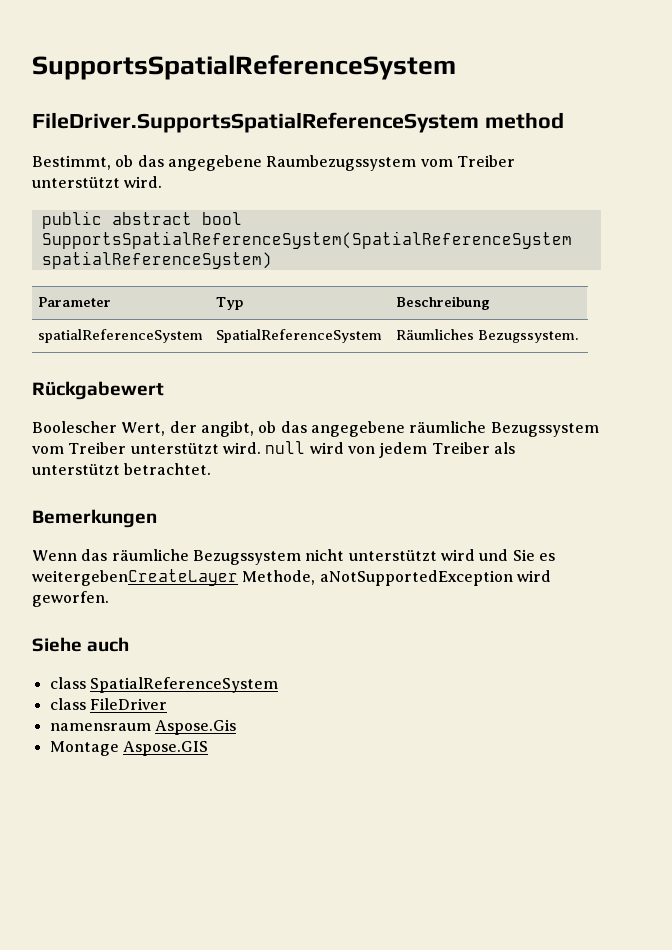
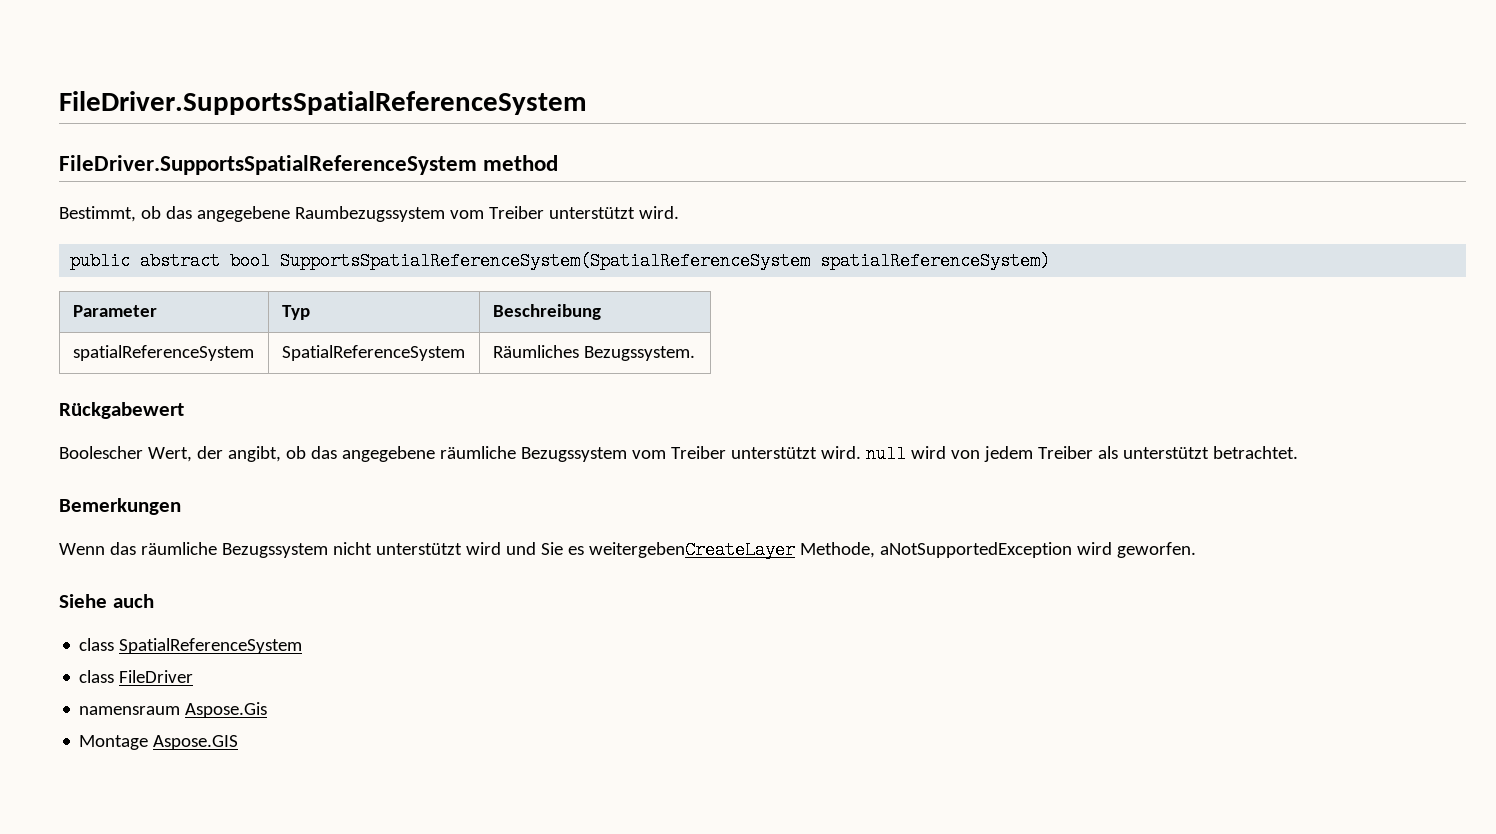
[32,55,456,80] SupportsSpatialReferenceSystem -> [59,91,587,115] FileDriver.SupportsSpatialReferenceSystem

